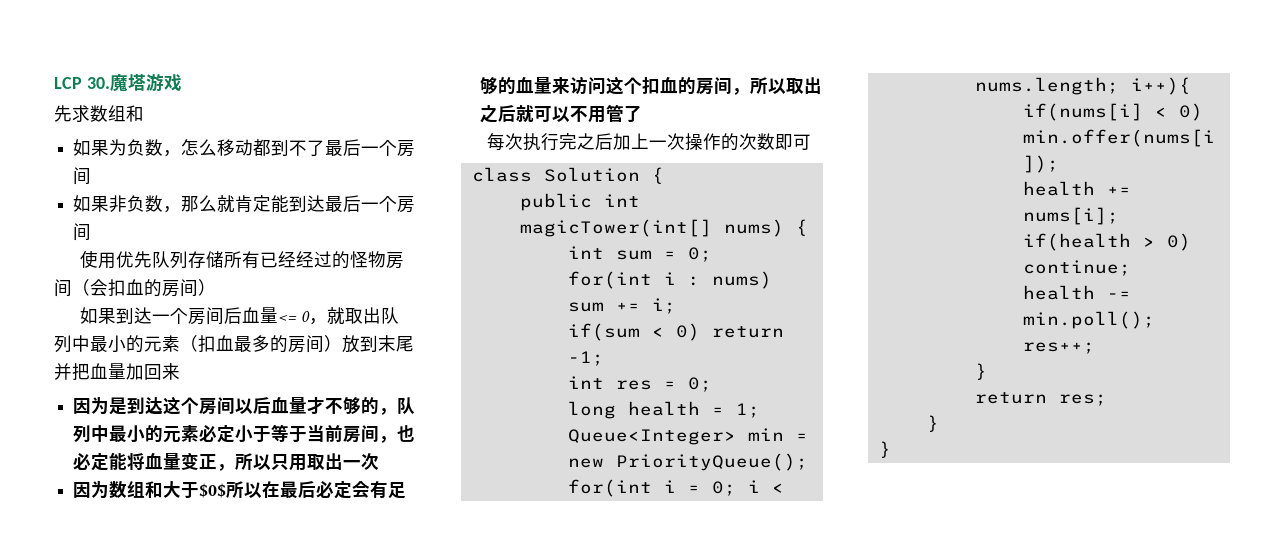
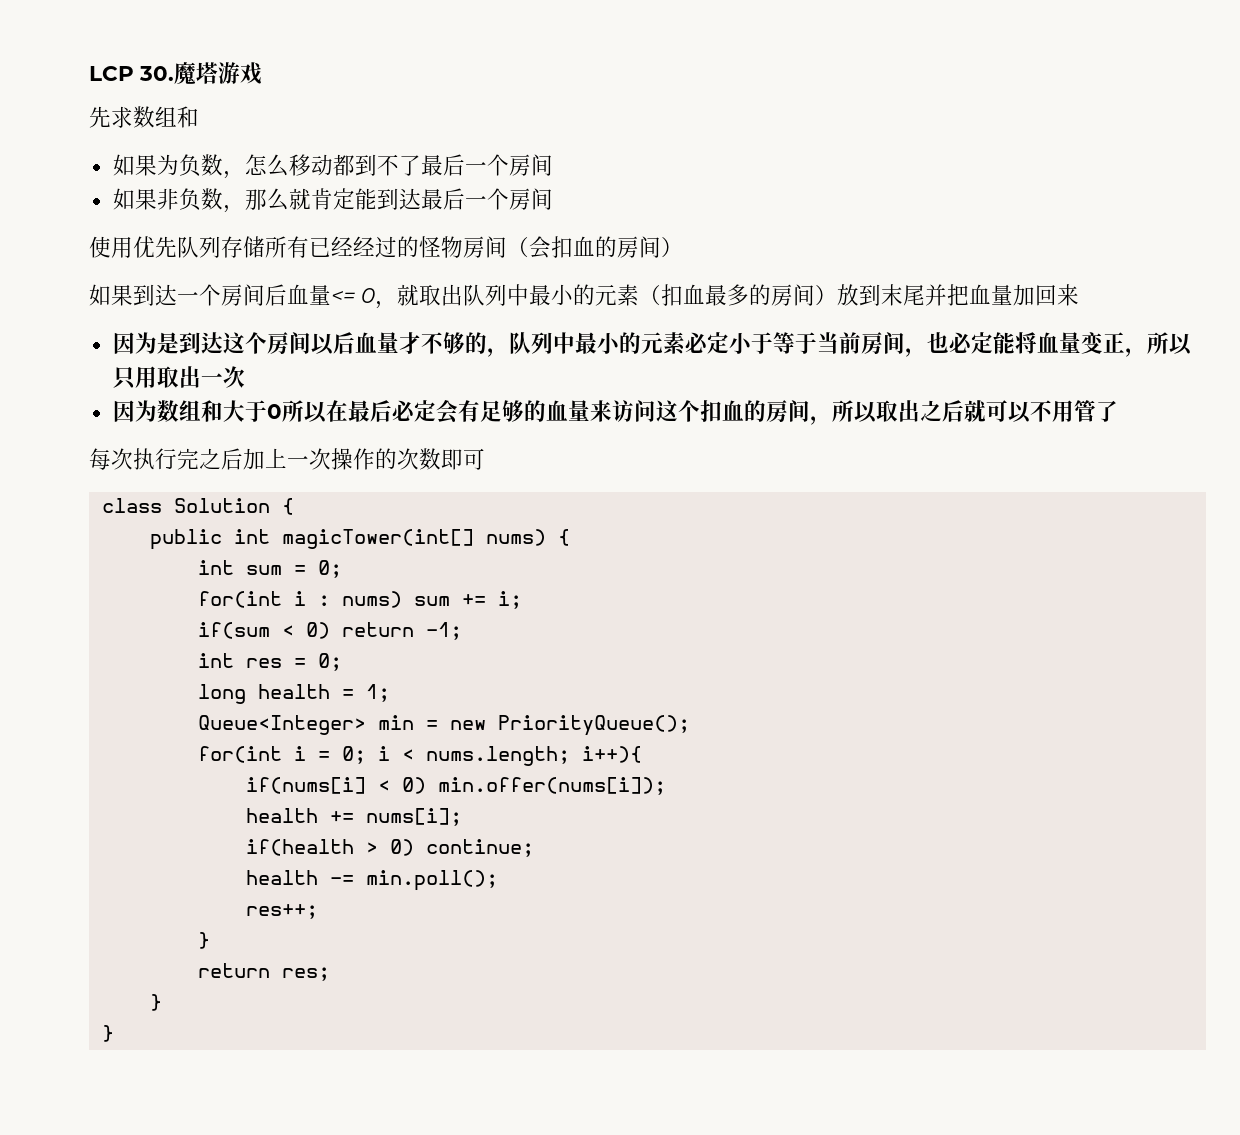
[199,483,227,498] $0$ -> [266,404,282,419] 0

